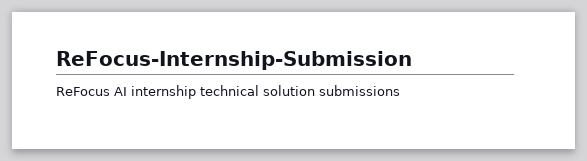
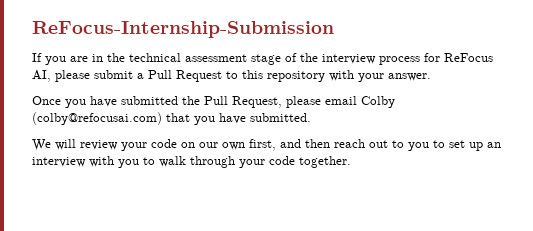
[56,85,400,99] ReFocus AI internship technical solution submissions -> [32,53,493,65] [32,70,431,82] [32,96,395,108] [32,112,311,125] [32,139,501,151] [32,156,351,168] If you are in the technical assessment stage of the interview process for ReFocus AI, please submit a Pull Request to this repository with your answer. // Once you have submitted the Pull Request, please email Colby (colby@refocusai.com) that you have submitted. // We will review your code on our own first, and then reach out to you to set up an interview with you to walk through your code together.

